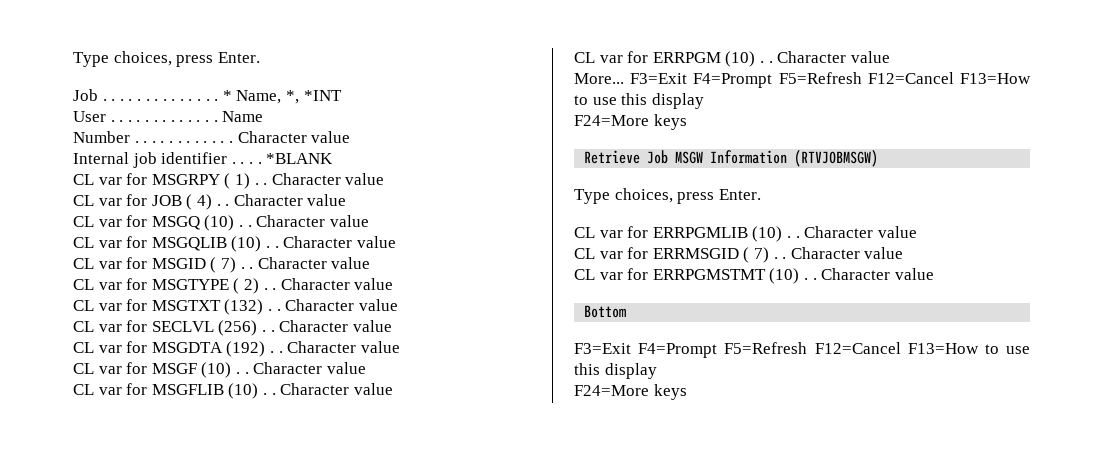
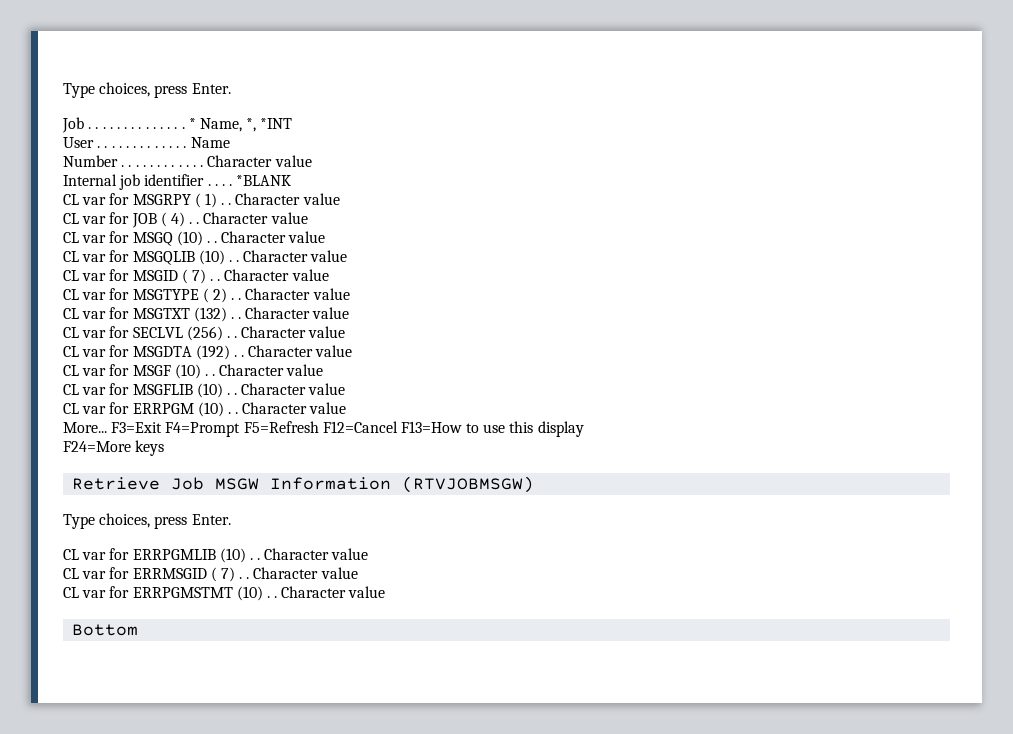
[574,342,1030,358] [574,363,657,379] [574,384,687,400] // F3=Exit F4=Prompt F5=Refresh F12=Cancel F13=How to use this display // F24=More keys -> (139, 630) none

